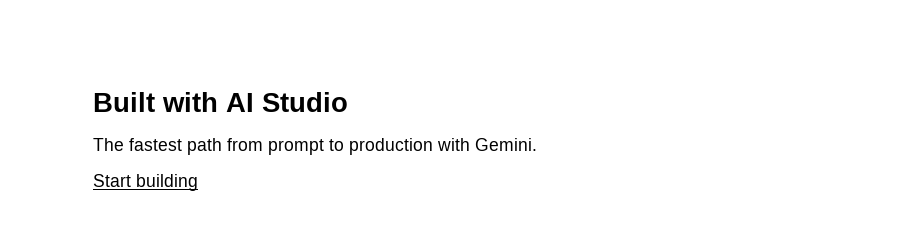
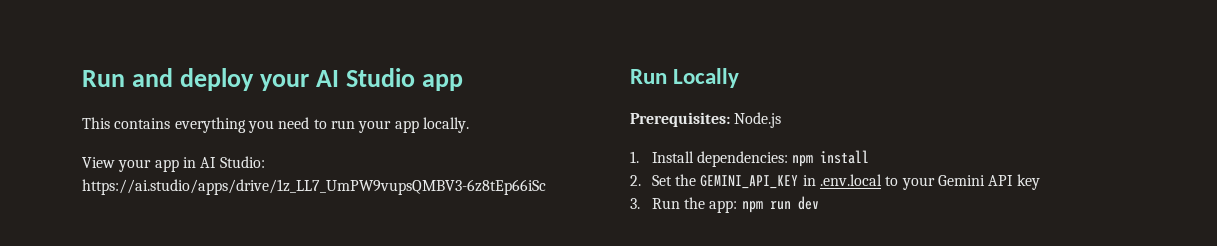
[93,92,348,112] [93,138,537,155] [93,174,198,191] Built with AI Studio // The fastest path from prompt to production with Gemini. // Start building -> [82,68,464,91] [82,117,469,133] [82,156,265,172] [82,179,546,195] [630,68,740,88] [630,112,782,128] [630,150,870,167] [630,174,1040,190] [630,196,819,213] Run and deploy your AI Studio app // This contains everything you need to run your app locally. // View your app in AI Studio: https://ai.studio/apps/drive/1z_LL7_UmPW9vupsQMBV3-6z8tEp66iSc // Run Locally // Prerequisites: Node.js // 1. Install dependencies: npm install // 2. Set the GEMINI_API_KEY in .env.local to your Gemini API key // 3. Run the app: npm run dev

